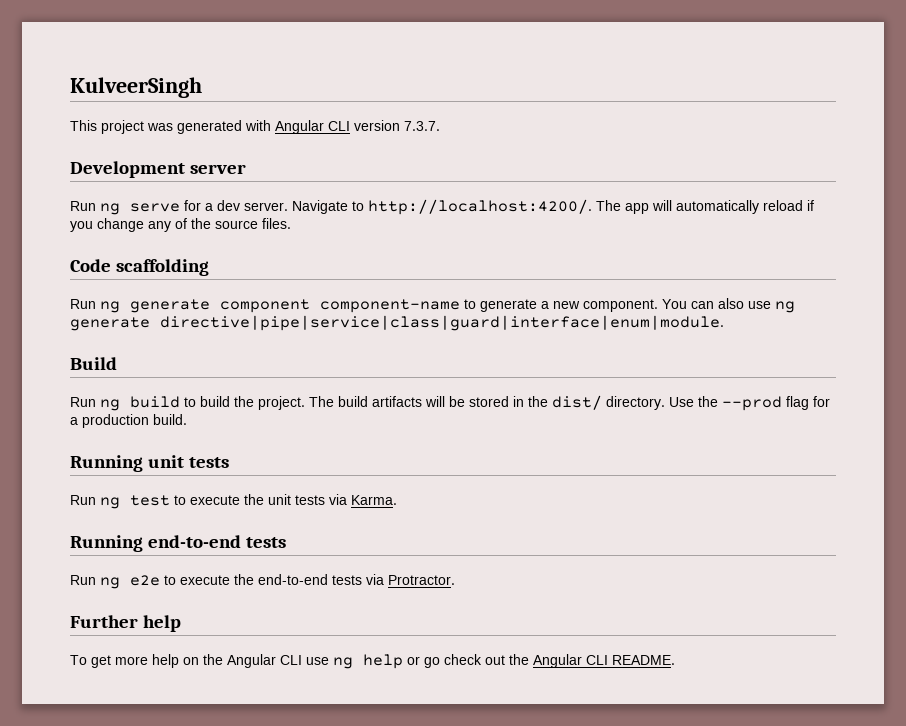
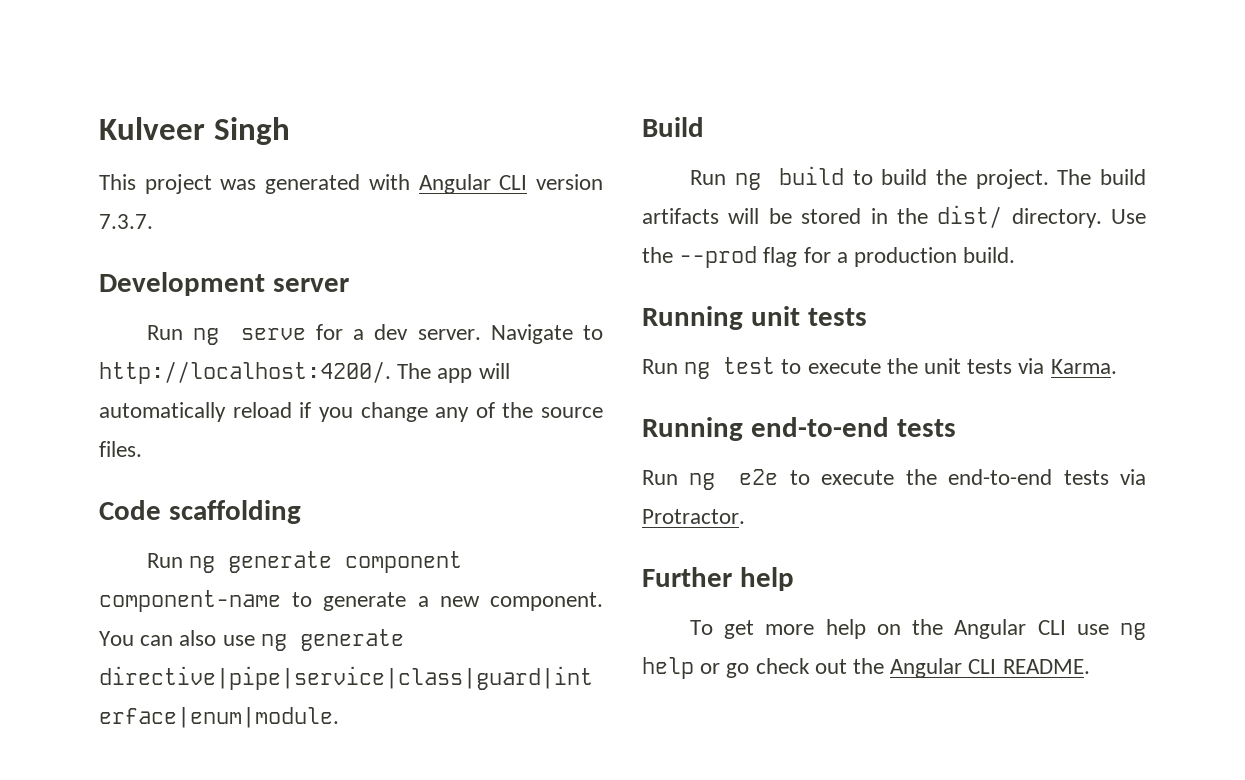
[70,77,202,98] KulveerSingh -> [99,117,290,145] Kulveer Singh

